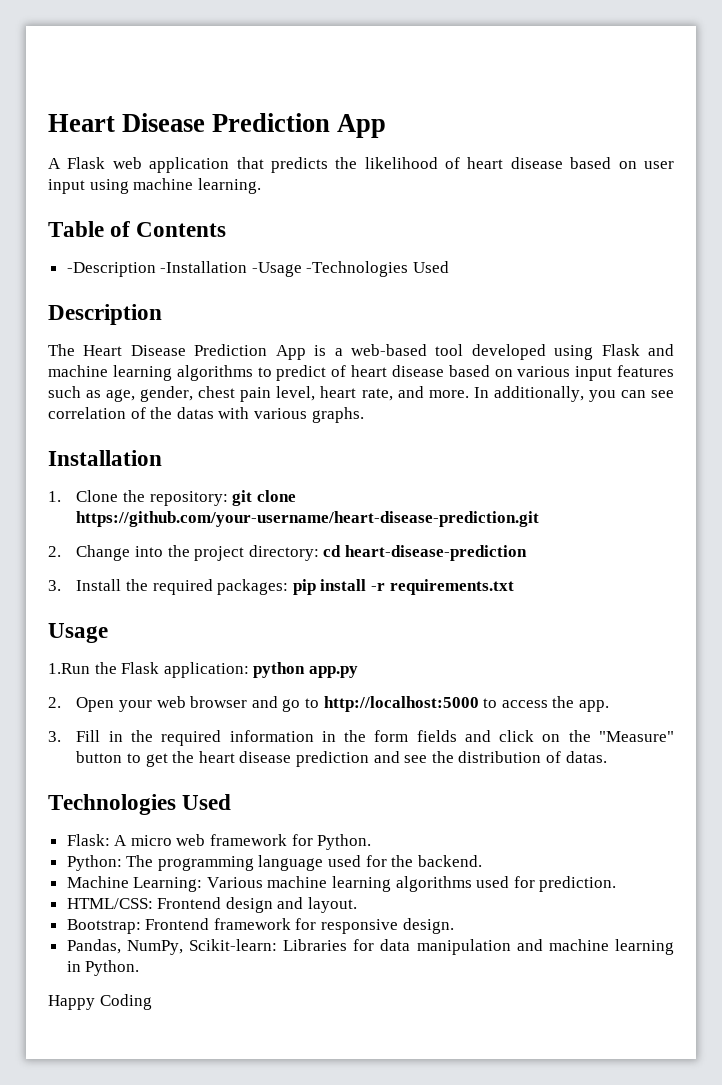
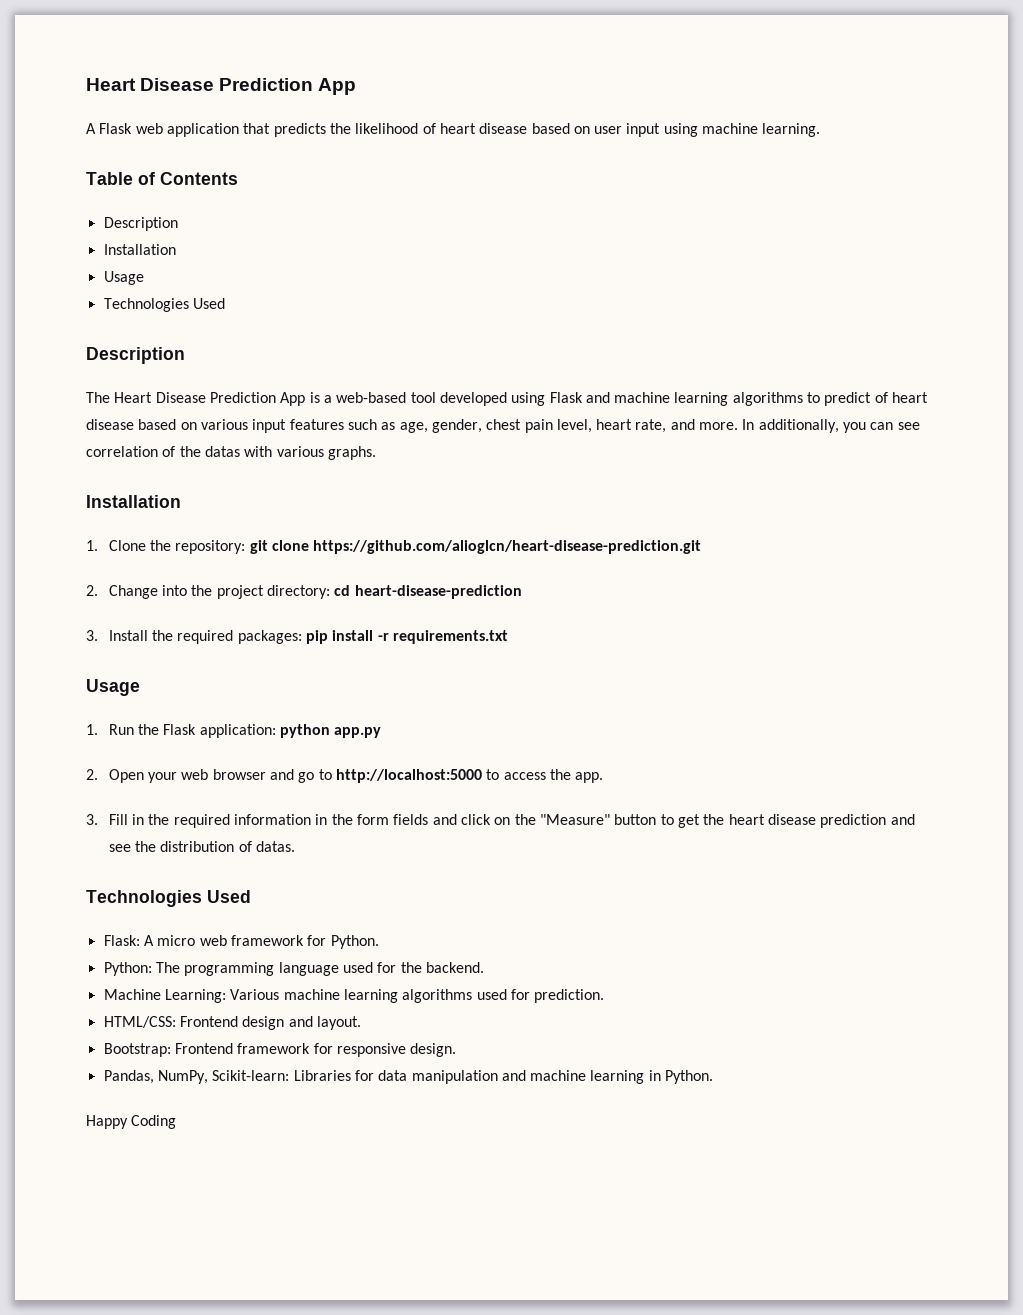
[66,261,409,277] -Description -Installation -Usage -Technologies -> [103,217,178,231] [103,244,176,255] [103,271,144,285] [103,298,189,312] Description // Installation // Usage // Technologies
[76,511,540,527] https://github.com/your-username/heart-disease-prediction.git -> [313,540,702,554] https://github.com/alioglcn/heart-disease-prediction.git
[48,663,90,674] 1.Run -> [86,724,134,735] 1. Run

